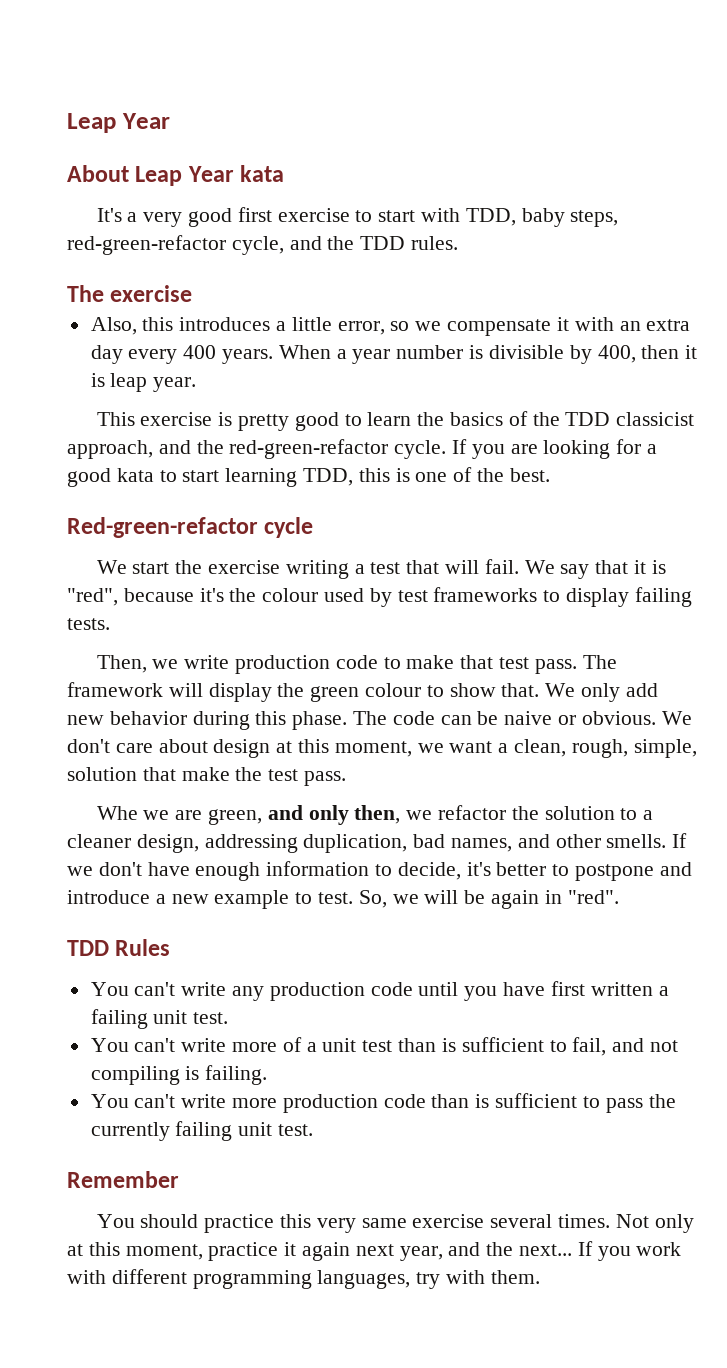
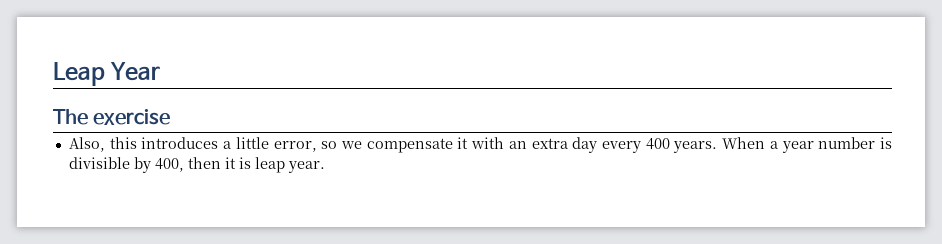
[67,113,170,133] [67,165,285,186] [96,207,619,227] [67,235,459,255] Leap Year // About Leap Year kata // It's a very good first exercise to start with TDD, baby steps, red-green-refactor cycle, and the TDD rules. -> [53,62,161,86] Leap Year
[96,411,695,431] [67,439,658,459] [67,467,550,487] [67,517,314,538] [96,559,666,579] [67,587,692,607] [67,618,110,630] [96,655,617,674] [67,682,658,702] [67,711,692,730] [67,739,697,758] [67,767,347,786] [96,805,654,825] [67,833,688,853] [67,861,692,881] [67,890,619,909] [67,939,171,956] [90,981,669,1001] [90,1009,229,1029] [90,1037,678,1056] [90,1065,268,1085] [90,1093,676,1113] [90,1121,314,1141] [67,1171,179,1188] [96,1214,694,1233] [67,1241,682,1261] [67,1269,540,1289] // This exercise is pretty good to learn the basics of the TDD classicist approach, and the red-green-refactor cycle. If you are looking for a good kata to start learning TDD, this is one of the best. // Red-green-refactor cycle // We start the exercise writing a test that will fail. We say that it is "red", because it's the colour used by test frameworks to display failing tests. // Then, we write production code to make that test pass. The framework will display the green colour to show that. We only add new behavior during this phase. The code can be naive or obvious. We don't care about design at this moment, we want a clean, rough, simple, solution that make the test pass. // Whe we are green, and only then, we refactor the solution to a cleaner design, addressing duplication, bad names, and other smells. If we don't have enough information to decide, it's better to postpone and introduce a new example to test. So, we will be again in "red". // TDD Rules // You can't write any production code until you have first written a failing unit test. // You can't write more of a unit test than is sufficient to fail, and not compiling is failing. // You can't write more production code than is sufficient to pass the currently failing unit test. // Remember // You should practice this very same exercise several times. Not only at this moment, practice it again next year, and the next... If you work with different programming languages, try with them. -> (325, 167) none

